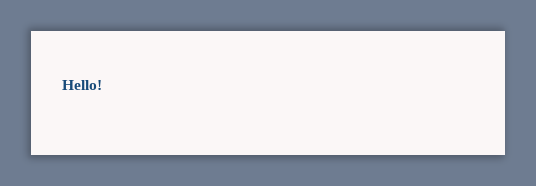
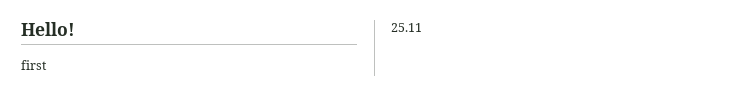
(102, 85) none -> [21,60,47,70] [391,23,422,32] // first // 25.11

